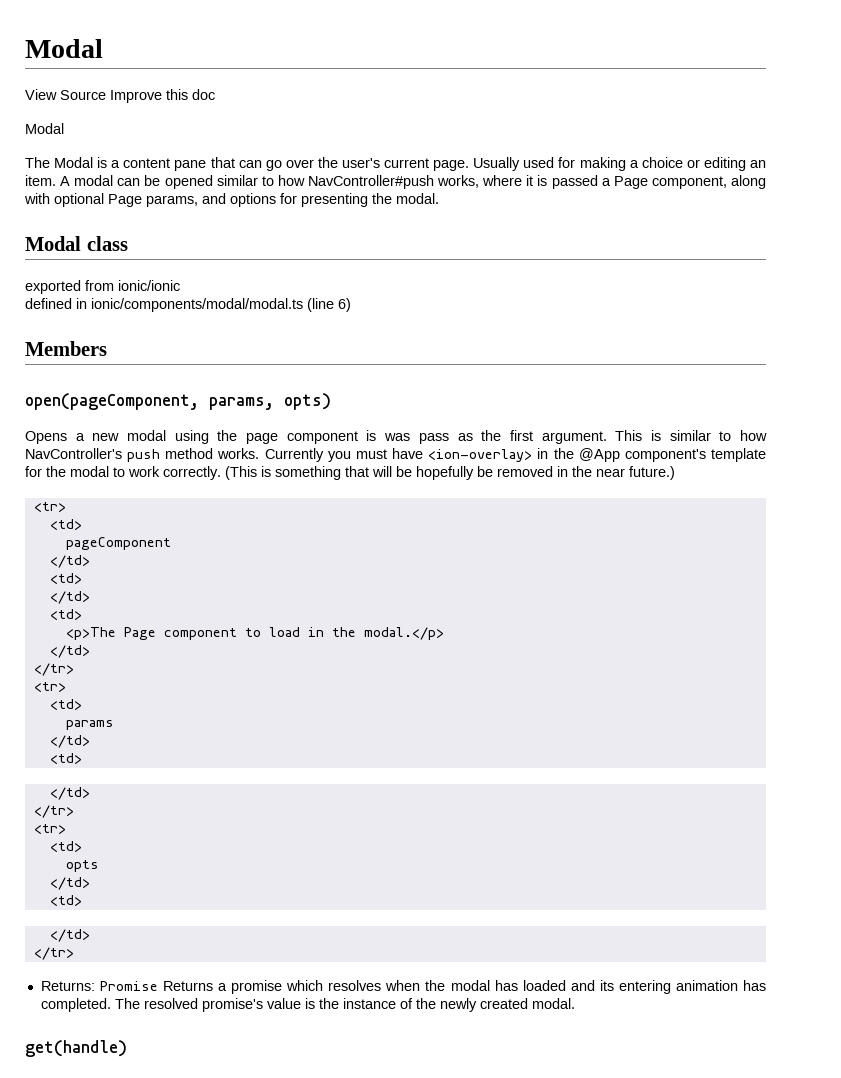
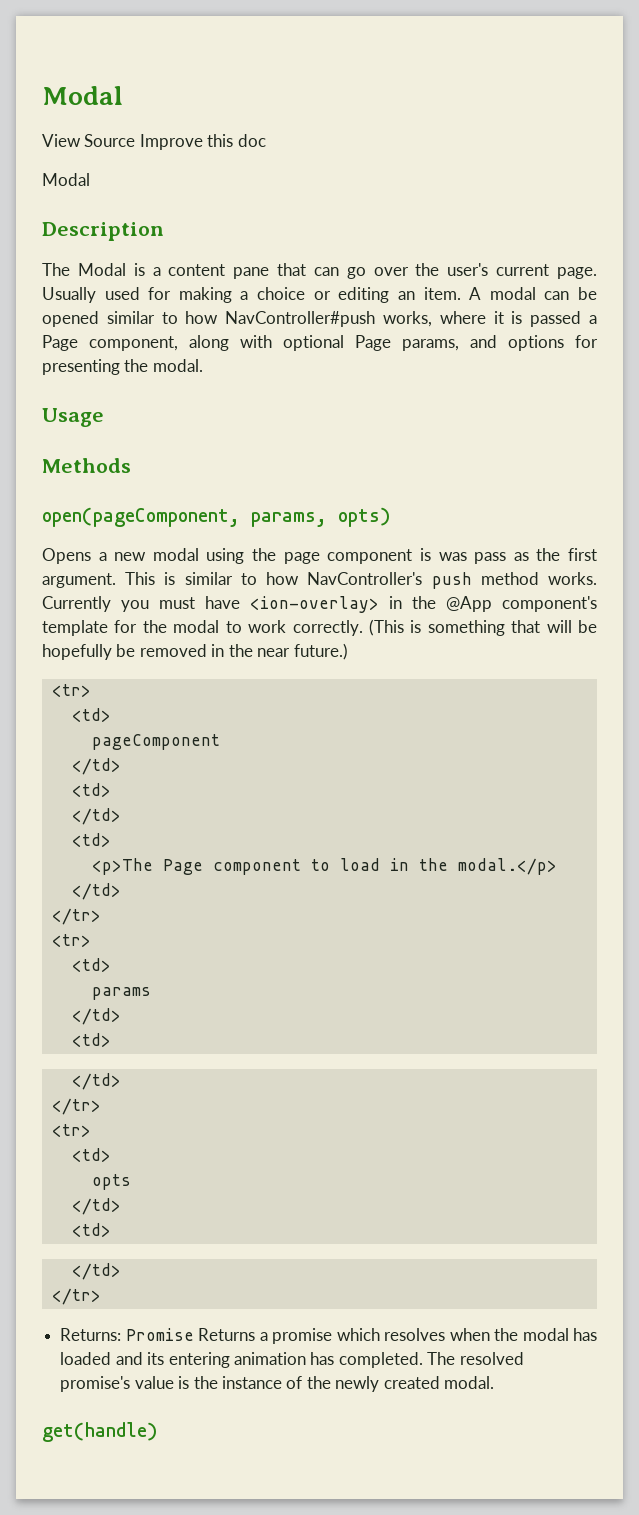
(64, 128) none -> [42,222,164,241] // Description
[25,236,128,251] [25,280,180,294] [25,298,351,312] [25,341,107,356] Modal class // exported from ionic/ionic // defined in ionic/components/modal/modal.ts (line 6) // Members -> [42,408,104,427] [42,458,131,473] Usage // Methods

